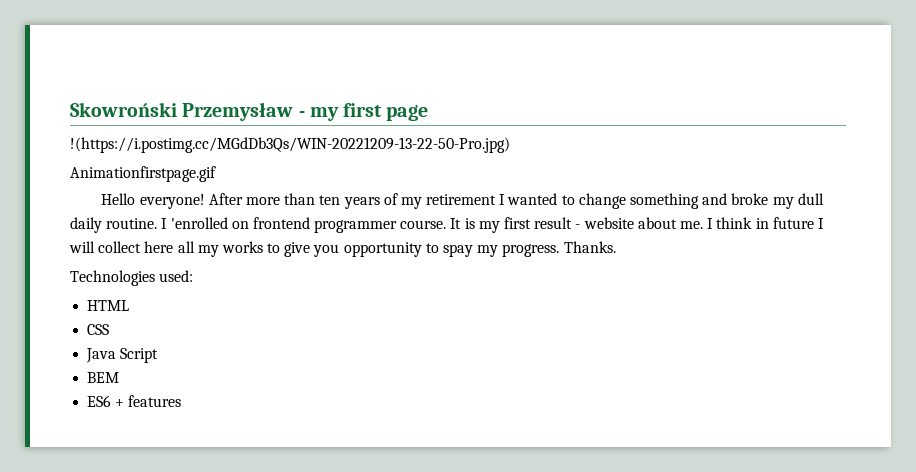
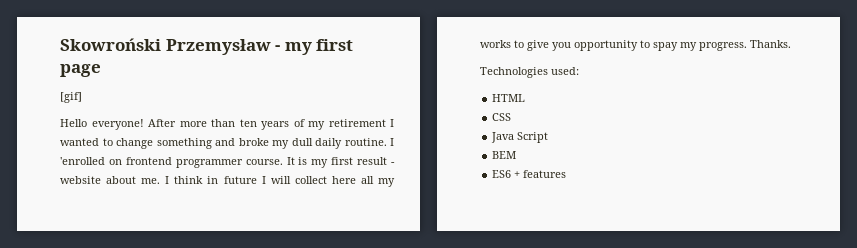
[70,137,510,153] [70,166,216,182] !(https://i.postimg.cc/MGdDb3Qs/WIN-20221209-13-22-50-Pro.jpg) // Animationfirstpage.gif -> [60,92,82,103] [gif]

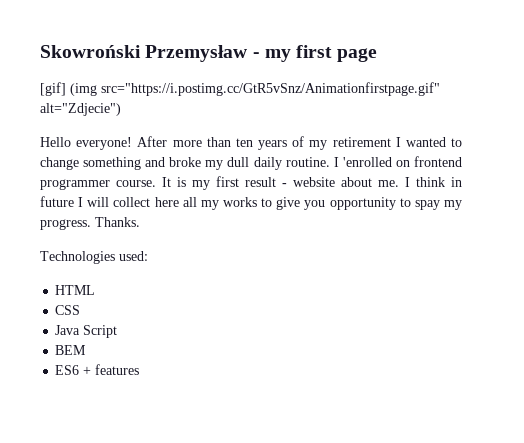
(82, 97) none -> [70,82,440,96] [40,103,121,116] (img src="https://i.postimg.cc/GtR5vSnz/Animationfirstpage.gif" alt="Zdjecie")

